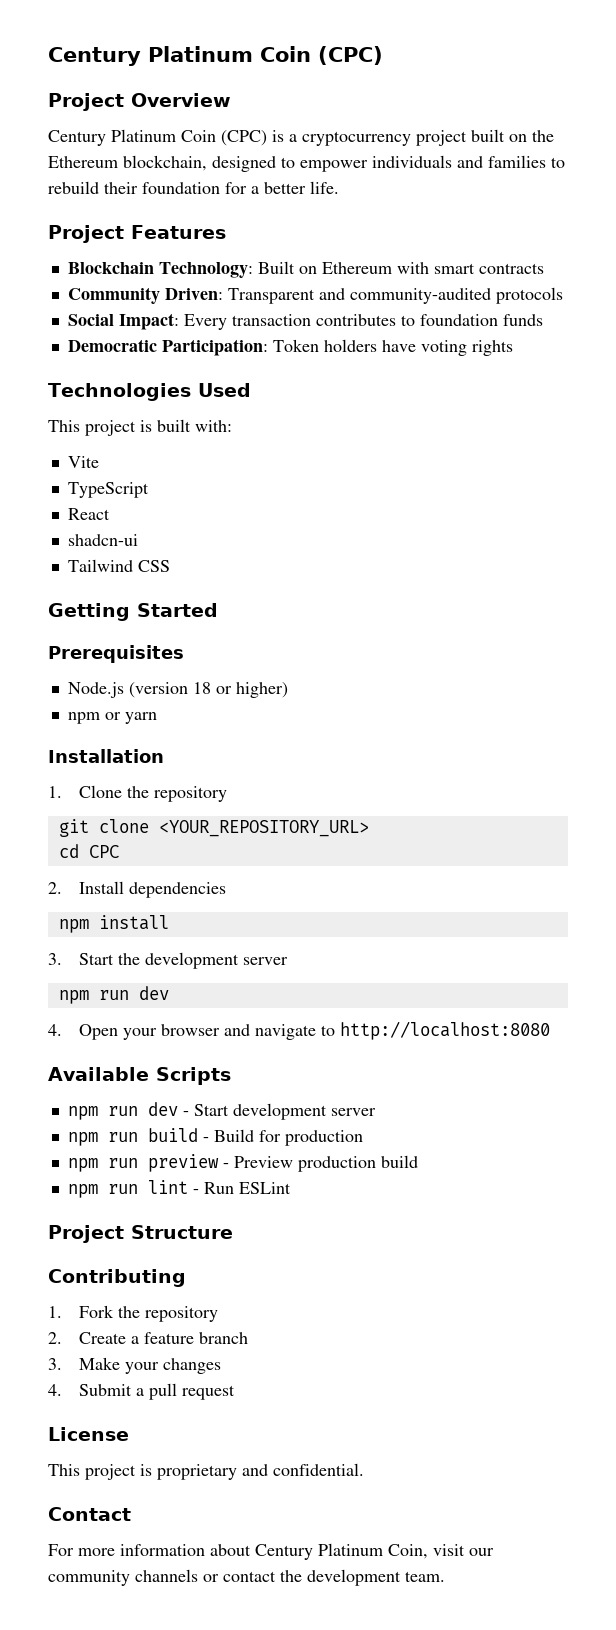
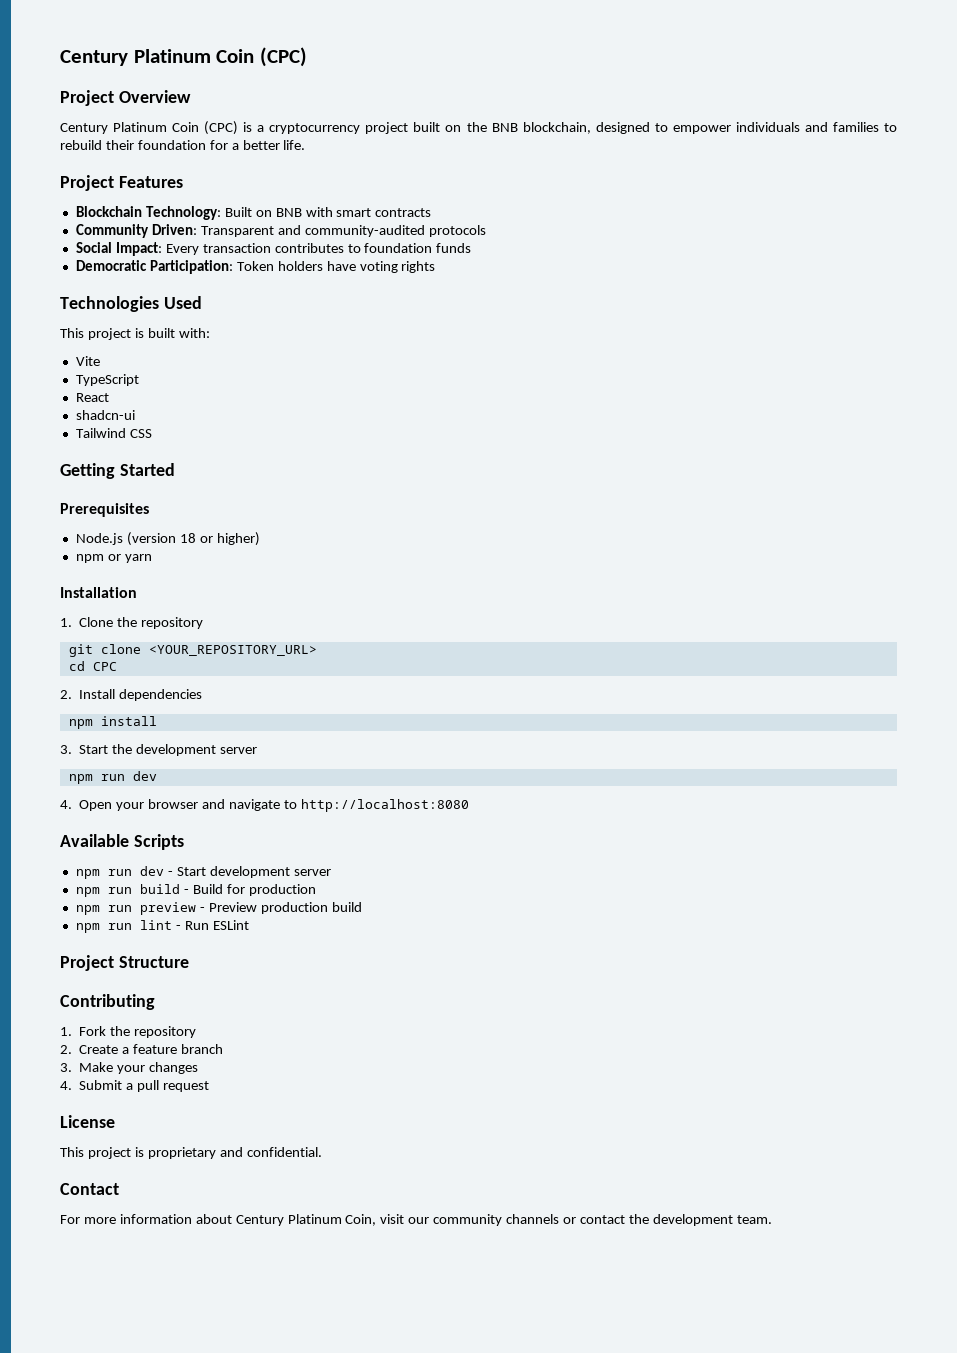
[48,156,118,168] Ethereum -> [491,123,518,132] BNB
[321,262,392,274] Ethereum -> [275,208,302,217] BNB

